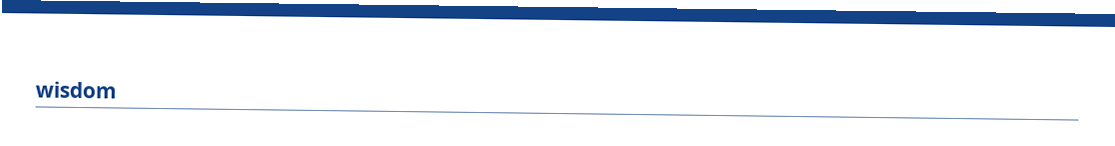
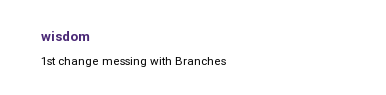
(117, 90) none -> [41,57,227,67] // 1st change messing with Branches

